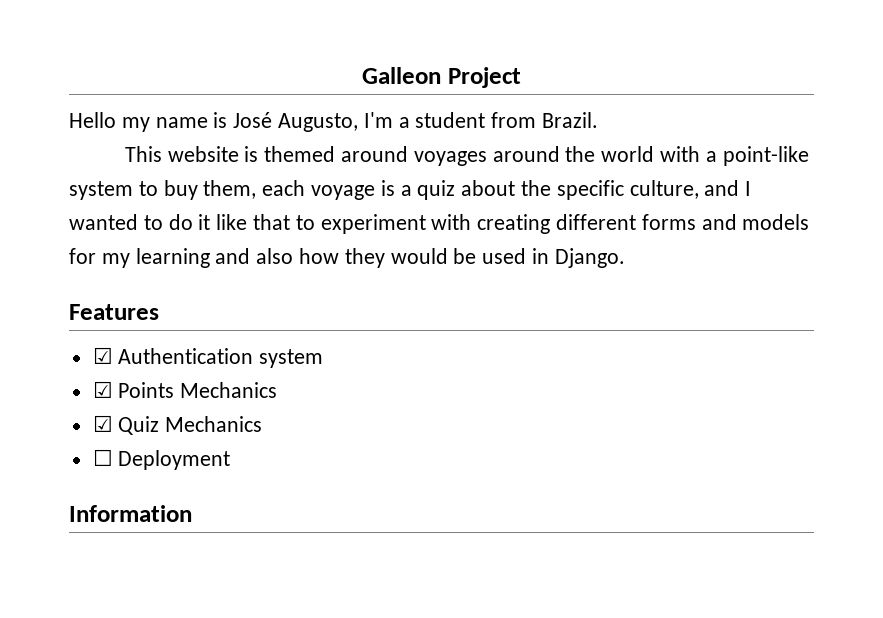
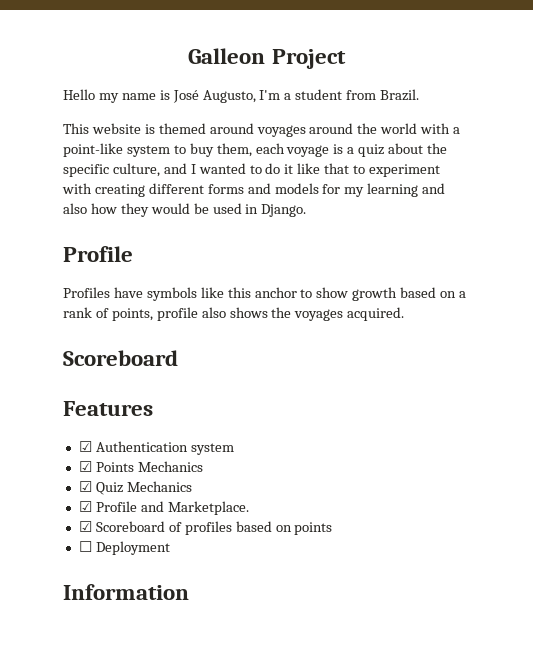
(625, 258) none -> [63,246,133,262] [63,287,467,301] [63,307,405,321] [63,350,178,366] // Profile // Profiles have symbols like this anchor to show growth based on a rank of points, profile also shows the voyages acquired. // Scoreboard
(263, 424) none -> [78,501,249,515] [78,521,333,535] // ☑ Profile and Marketplace. // ☑ Scoreboard of profiles based on points

